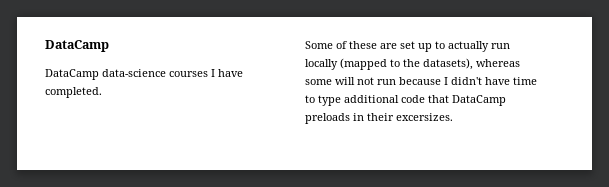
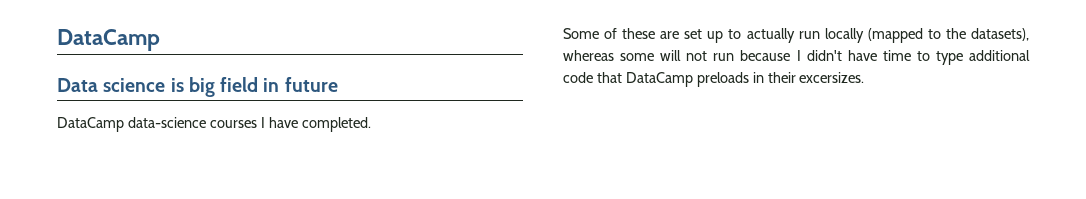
[45,40,109,52] DataCamp -> [57,29,160,51] [57,77,338,97] DataCamp // Data science is big field in future

